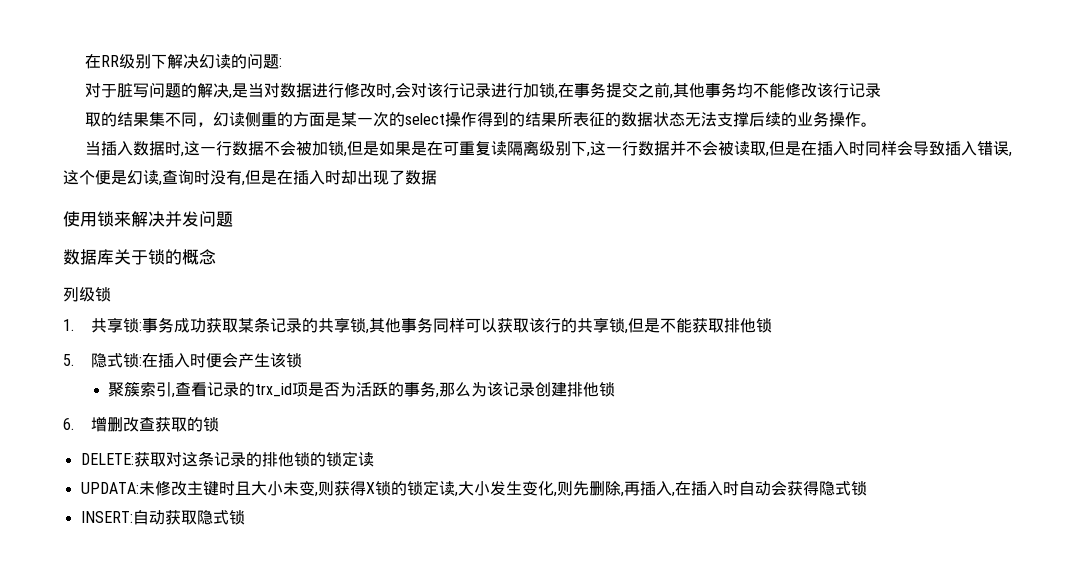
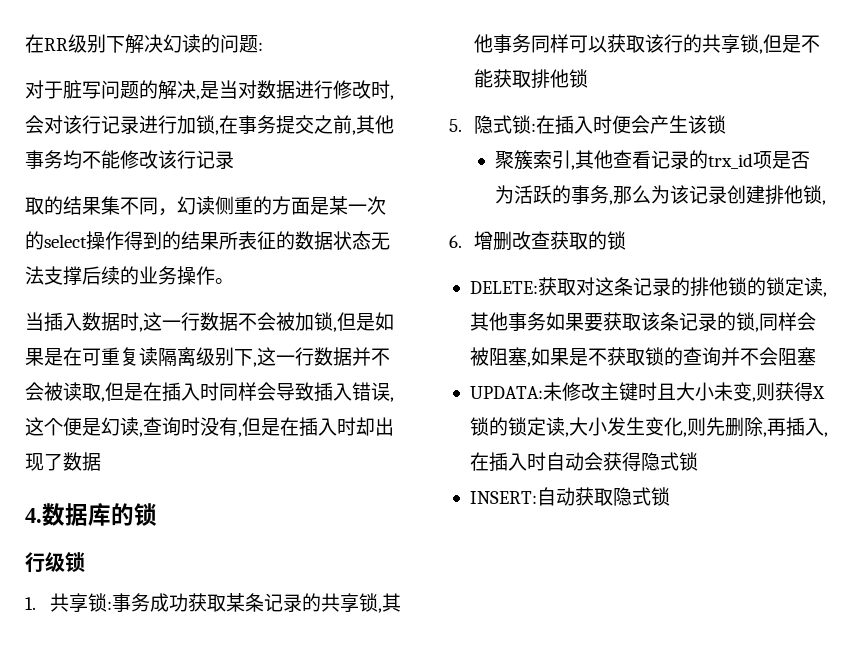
[63,211,233,227] [63,249,216,265] [63,287,79,302] 使用锁来解决并发问题 // 数据库关于锁的概念 // 列 -> [25,503,157,526] [25,552,45,573] 4.数据库的锁 // 行
(176, 395) none -> [574,150,613,169] 其他
(616, 389) none -> [821,200,826,205] ,
(374, 459) none -> [822,292,827,297] [469,312,816,332] [469,347,816,367] ,其他事务如果要获取该条记录的锁,同样会被阻塞,如果是不获取锁的查询并不会阻塞

